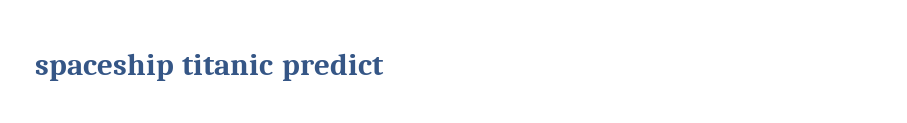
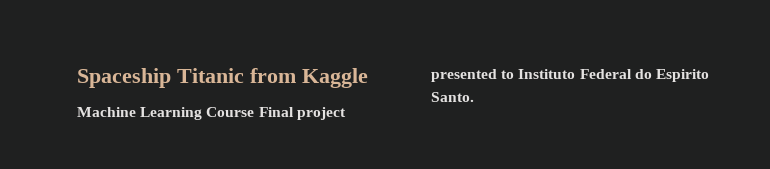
[35,53,384,81] spaceship titanic predict -> [77,68,368,88] [77,107,346,120] [431,69,709,82] [431,92,474,102] Spaceship Titanic from Kaggle // Machine Learning Course Final project presented to Instituto Federal do Espirito Santo.

